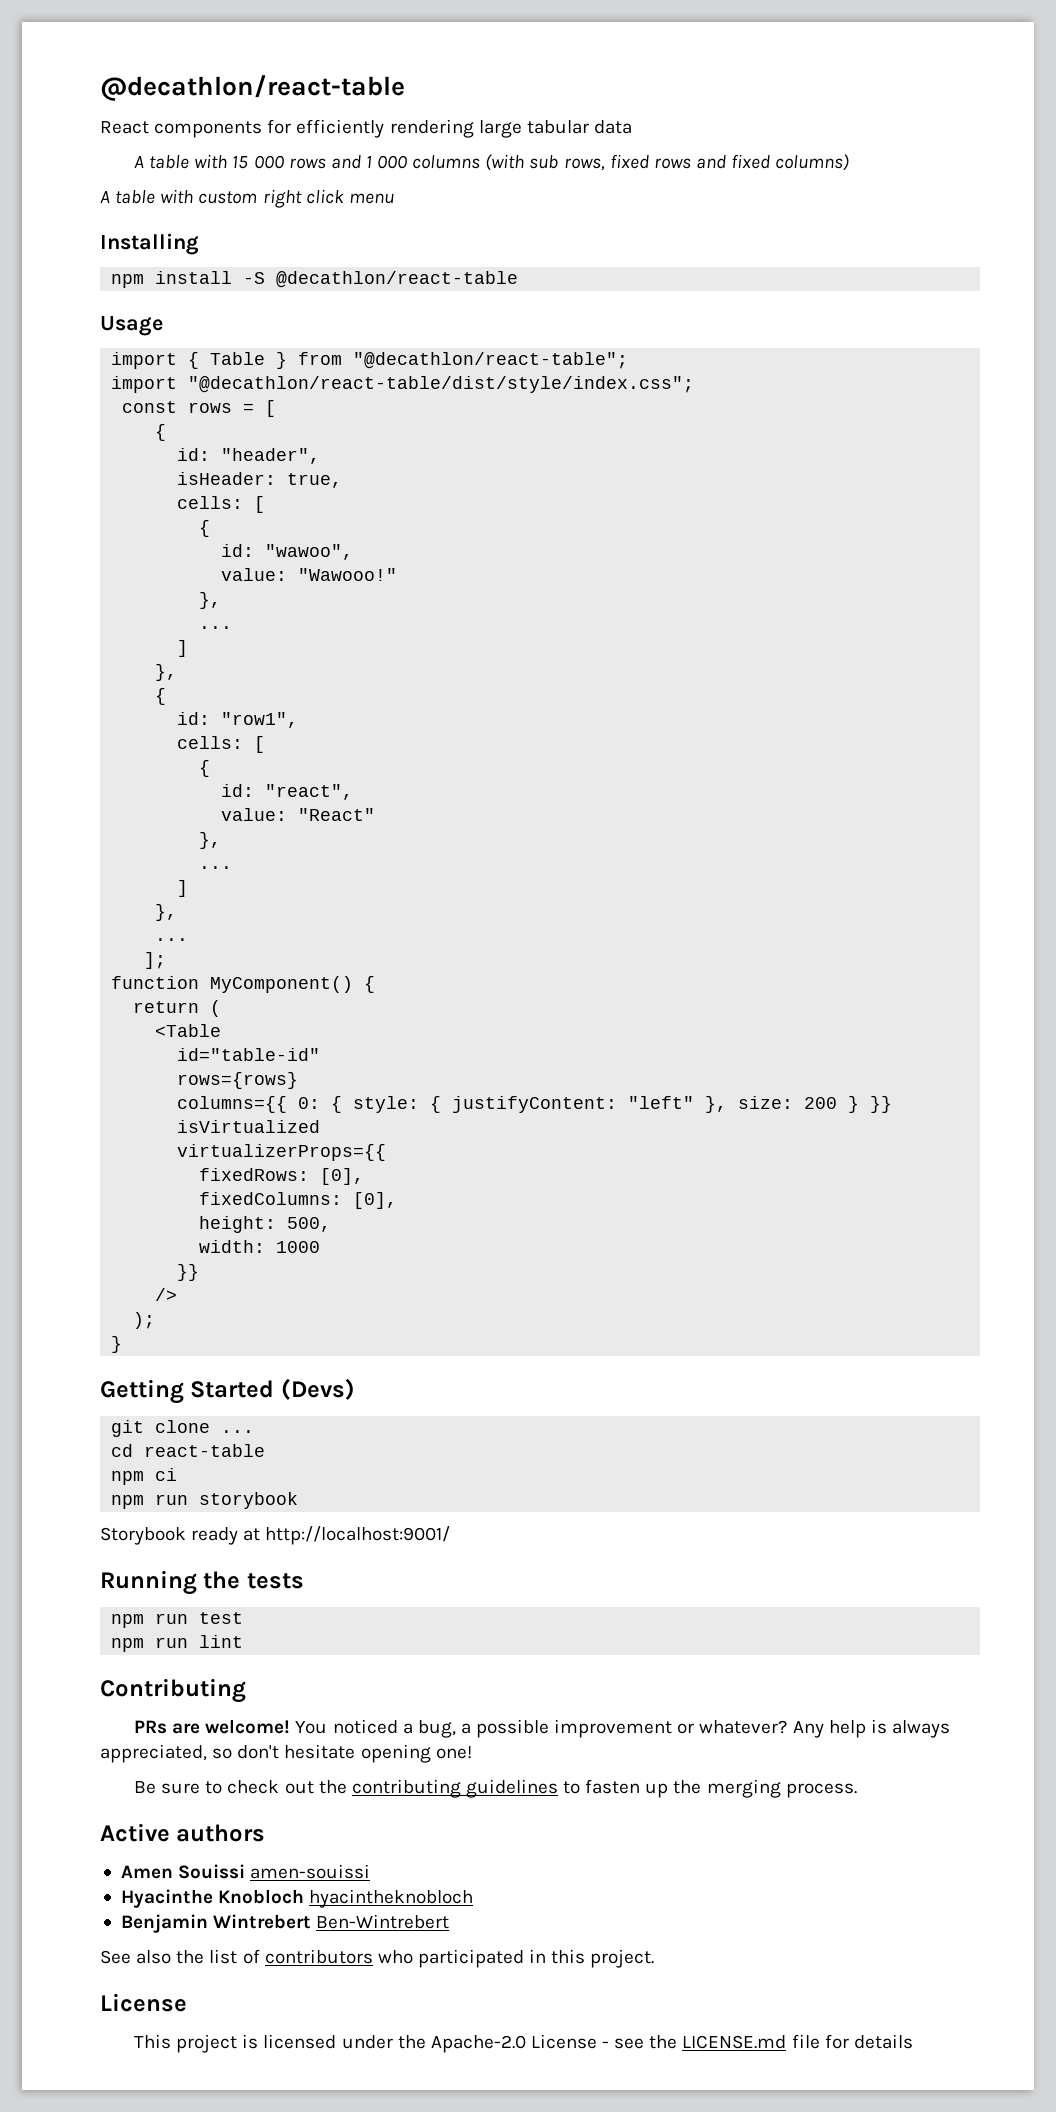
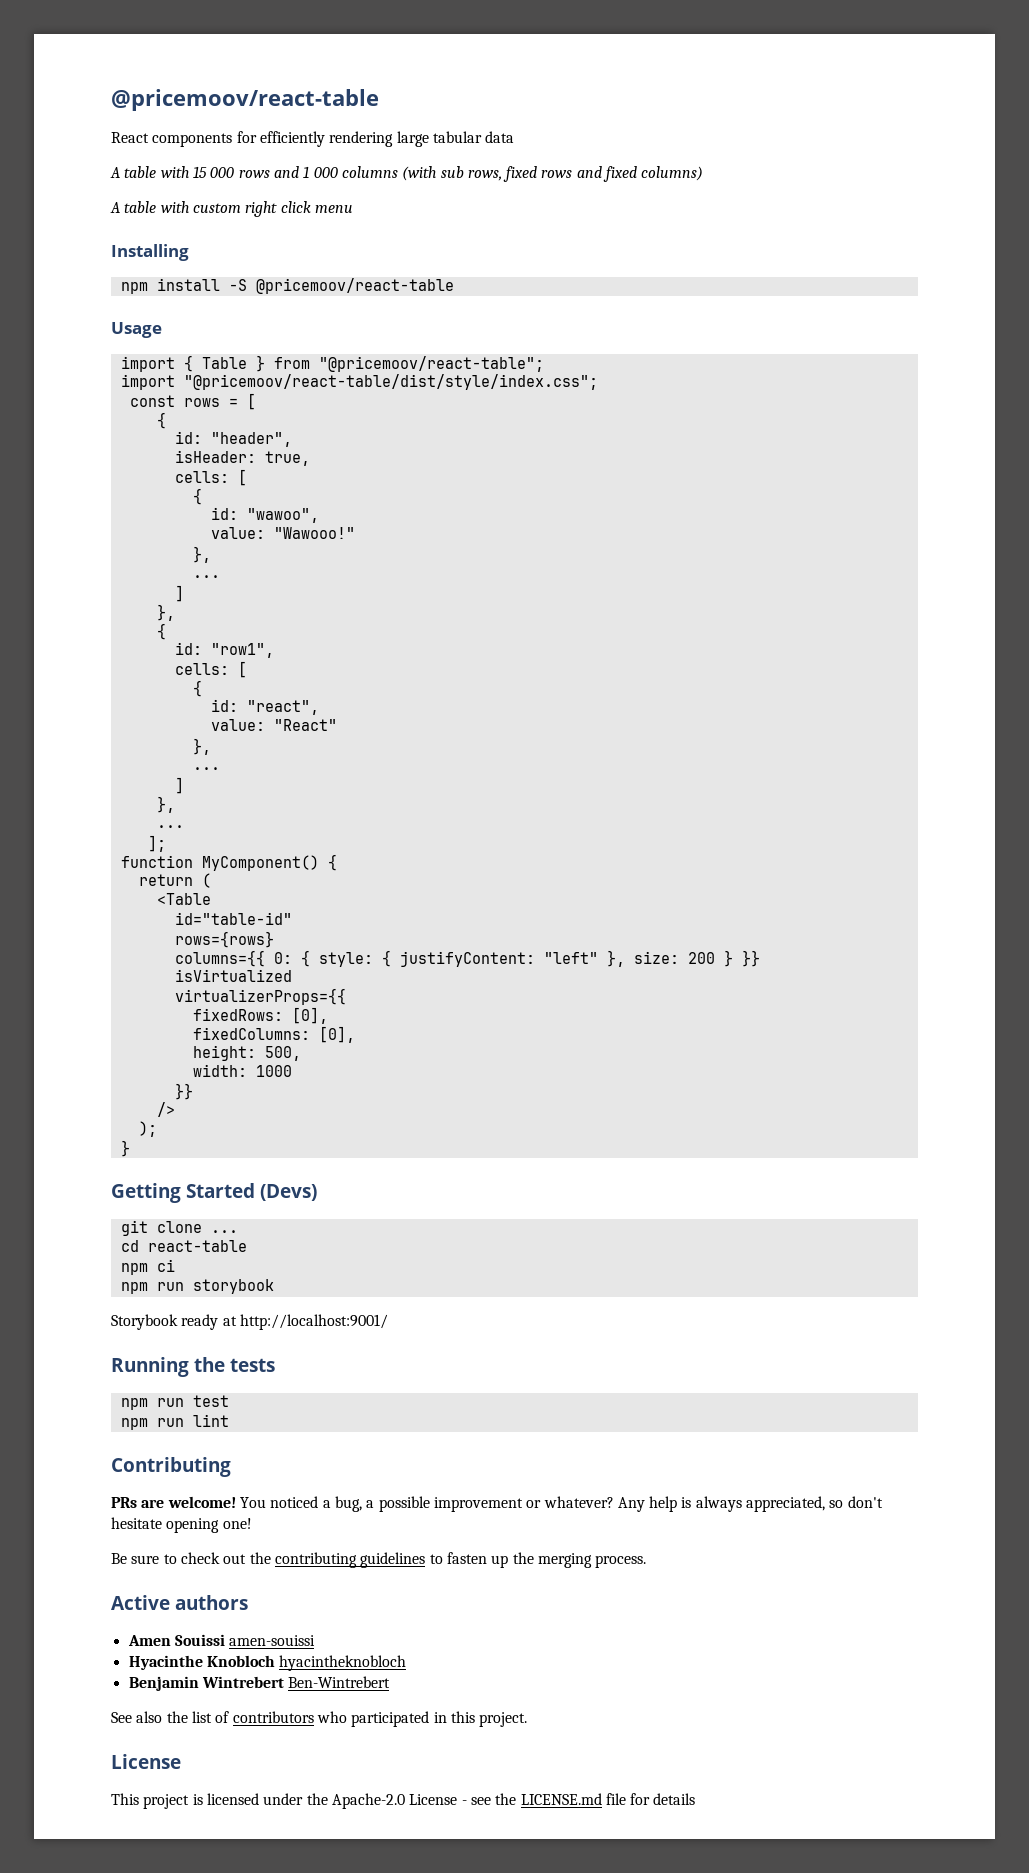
[100,75,405,101] @decathlon/react-table -> [111,89,379,111] @pricemoov/react-table
[276,271,519,288] @decathlon/react-table -> [255,278,454,294] @pricemoov/react-table
[353,352,629,369] [111,376,695,393] "@decathlon/react-table"; // import "@decathlon/react-table/dist/style/index.css"; -> [318,356,544,372] [120,374,598,390] "@pricemoov/react-table"; // import "@pricemoov/react-table/dist/style/index.css";

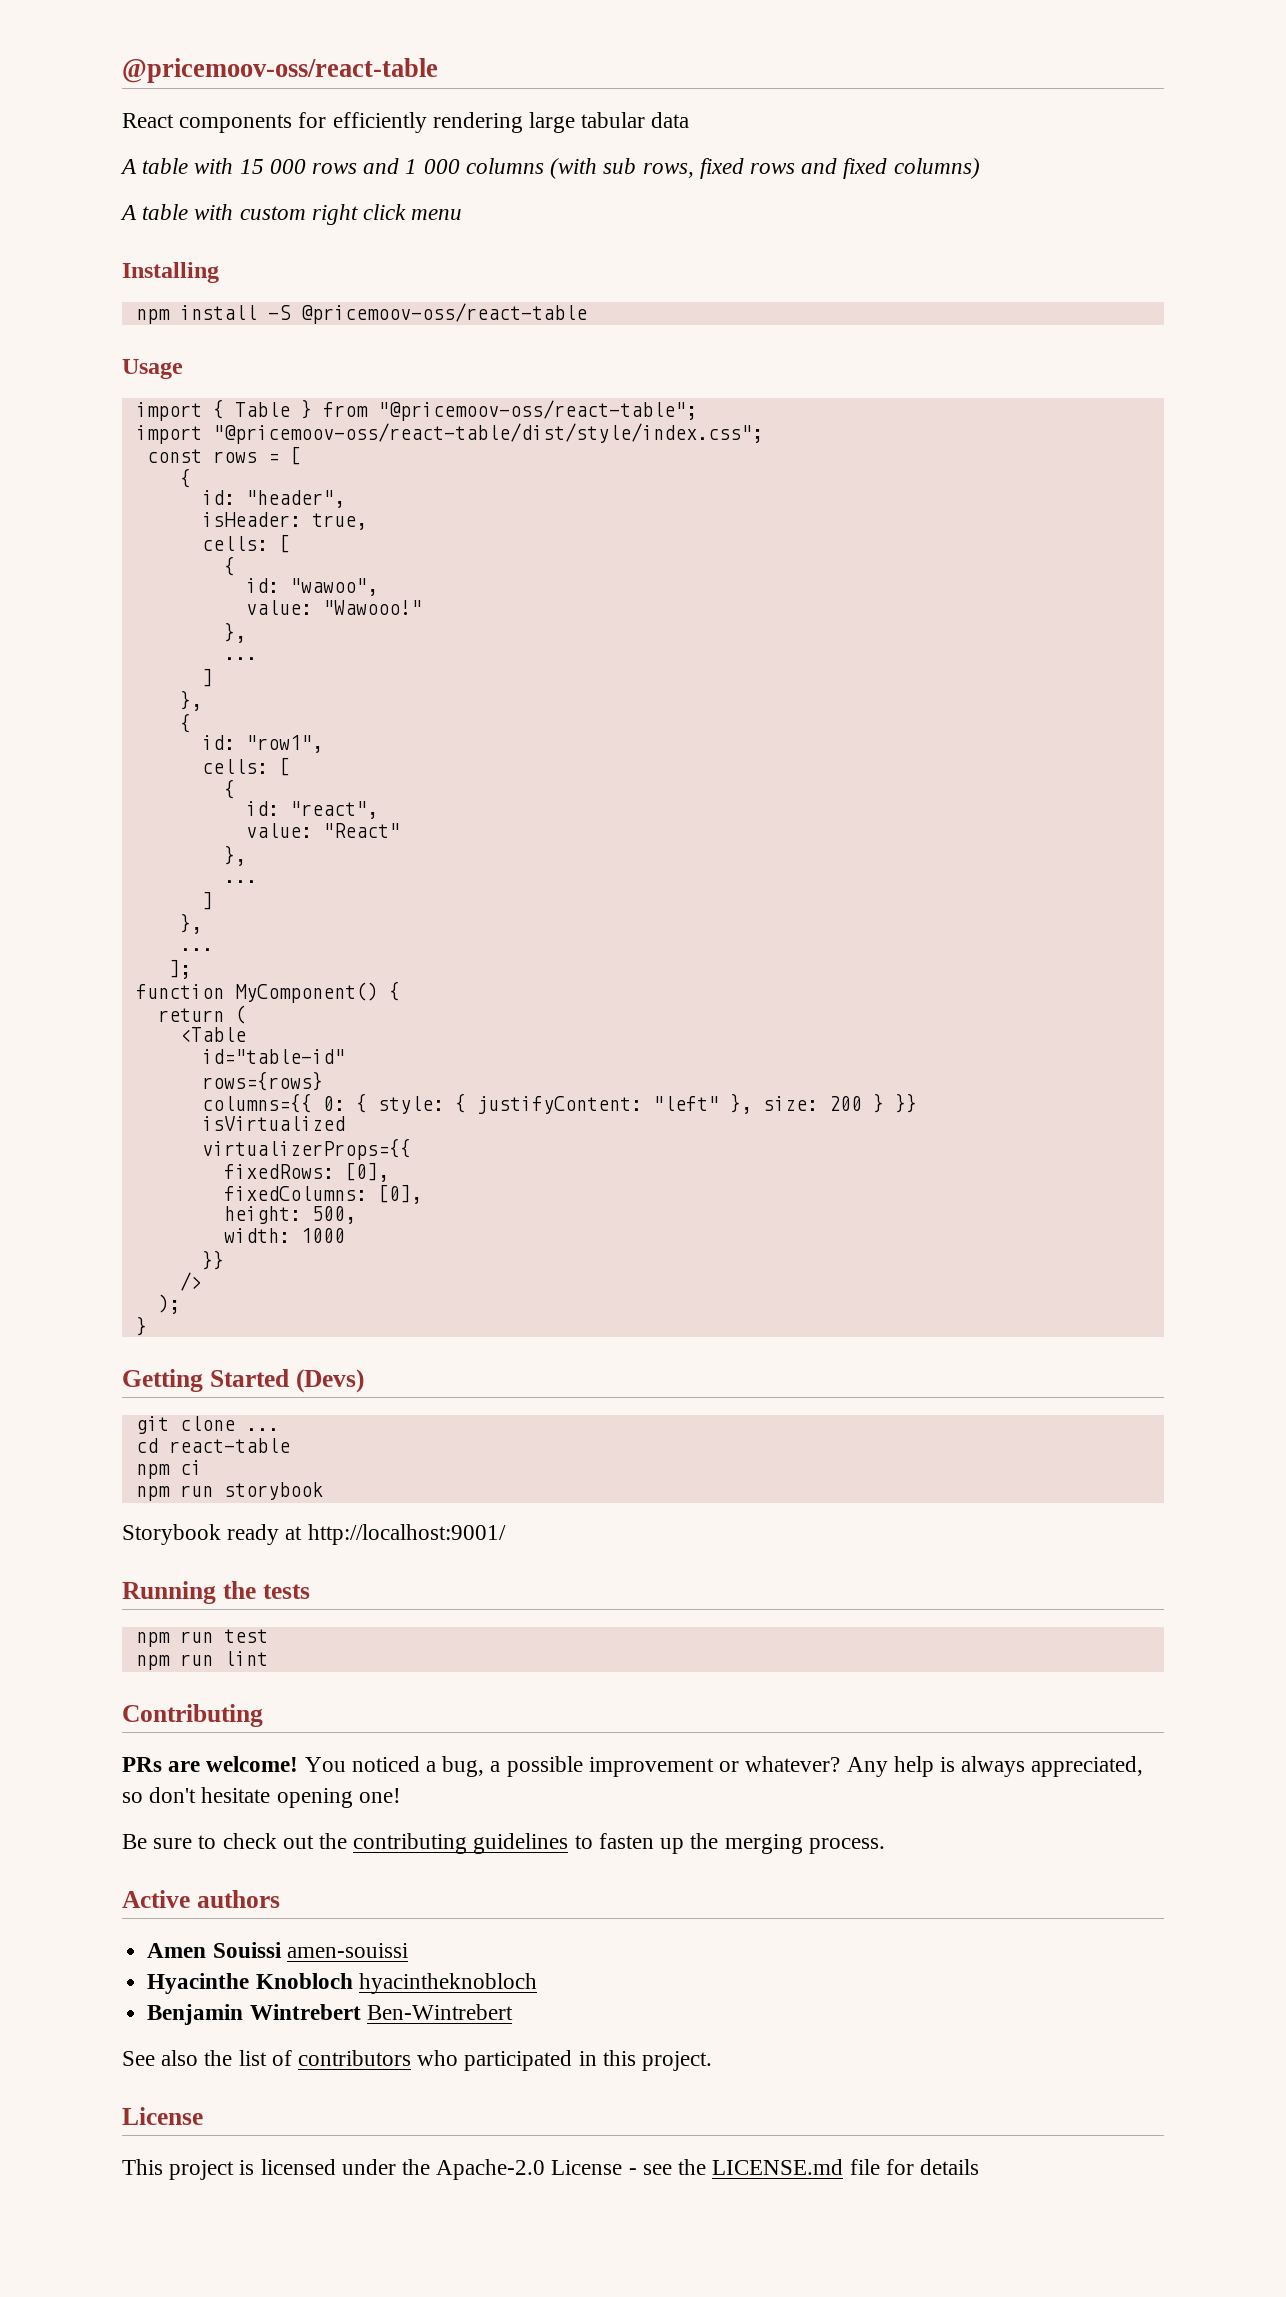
[111,89,379,111] @pricemoov/react-table -> [122,58,438,83] @pricemoov-oss/react-table
[255,278,454,294] @pricemoov/react-table -> [300,303,587,324] @pricemoov-oss/react-table
[318,356,544,372] [120,374,598,390] "@pricemoov/react-table"; // import "@pricemoov/react-table/dist/style/index.css"; -> [377,400,697,421] [135,423,763,444] "@pricemoov-oss/react-table"; // import "@pricemoov-oss/react-table/dist/style/index.css";

